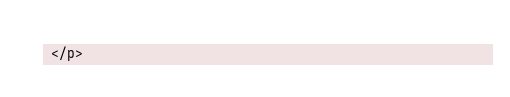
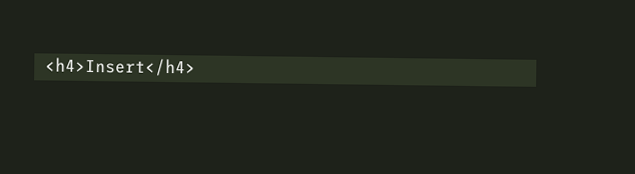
[51,46,84,61] </p> -> [45,57,197,77] <h4>Insert</h4>

